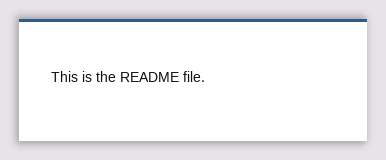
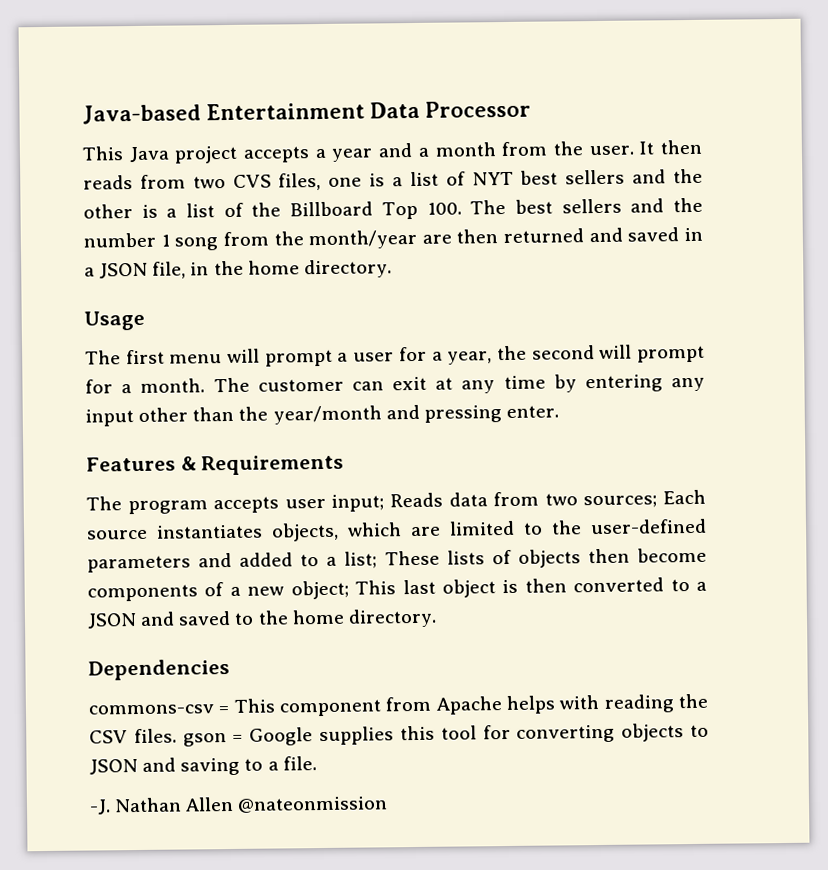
[51,71,205,82] This is the README file. -> [82,100,531,125] [82,139,702,164] [83,168,703,191] [83,197,704,220] [83,227,703,251] [84,259,392,279] [84,310,145,331] [85,344,705,367] [85,374,706,394] [85,404,559,427] [86,454,345,476] [86,489,707,515] [87,518,707,542] [87,547,707,573] [87,577,707,602] [87,608,437,629] [88,659,230,681] [88,693,708,717] [89,723,710,747] [89,756,317,776] [89,796,389,815] Java-based Entertainment Data Processor // This Java project accepts a year and a month from the user. It then reads from two CVS files, one is a list of NYT best sellers and the other is a list of the Billboard Top 100. The best sellers and the number 1 song from the month/year are then returned and saved in a JSON file, in the home directory. // Usage // The first menu will prompt a user for a year, the second will prompt for a month. The customer can exit at any time by entering any input other than the year/month and pressing enter. // Features & Requirements // The program accepts user input; Reads data from two sources; Each source instantiates objects, which are limited to the user-defined parameters and added to a list; These lists of objects then become components of a new object; This last object is then converted to a JSON and saved to the home directory. // Dependencies // commons-csv = This component from Apache helps with reading the CSV files. gson = Google supplies this tool for converting objects to JSON and saving to a file. // -J. Nathan Allen @nateonmission

